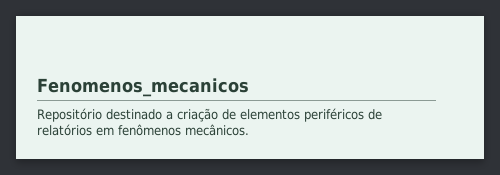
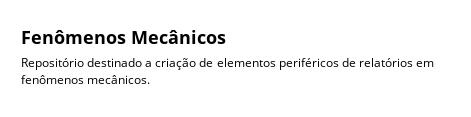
[37,78,249,97] Fenomenos_mecanicos -> [21,30,226,44] Fenômenos Mecânicos

